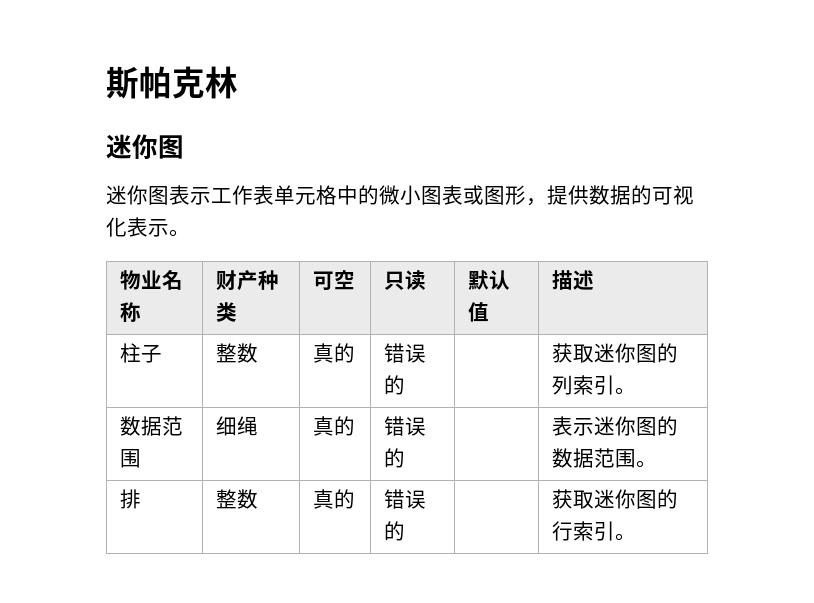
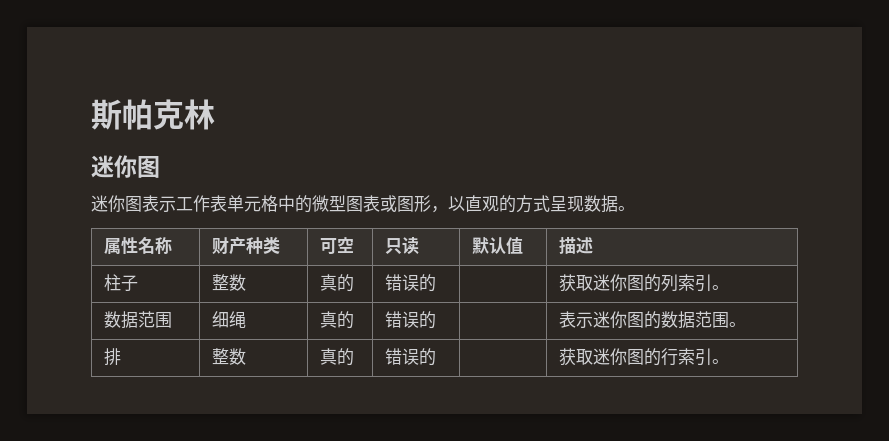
[400,185,421,205] 小 -> [329,195,346,212] 型
[547,185,694,205] [106,217,190,237] [120,270,163,290] 提供数据的可视化表示。 // 物业 -> [448,195,635,213] [103,237,138,254] 以直观的方式呈现数据。 // 属性

